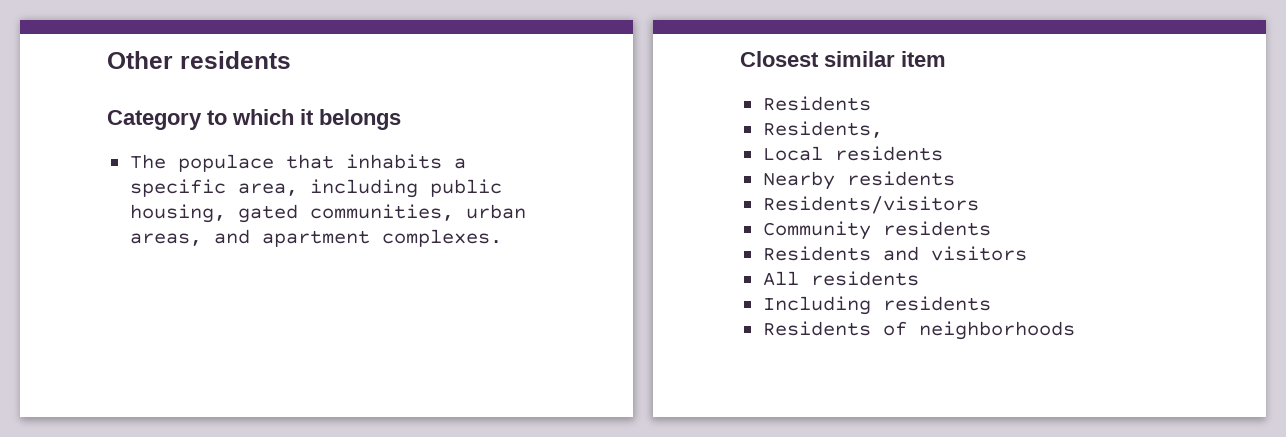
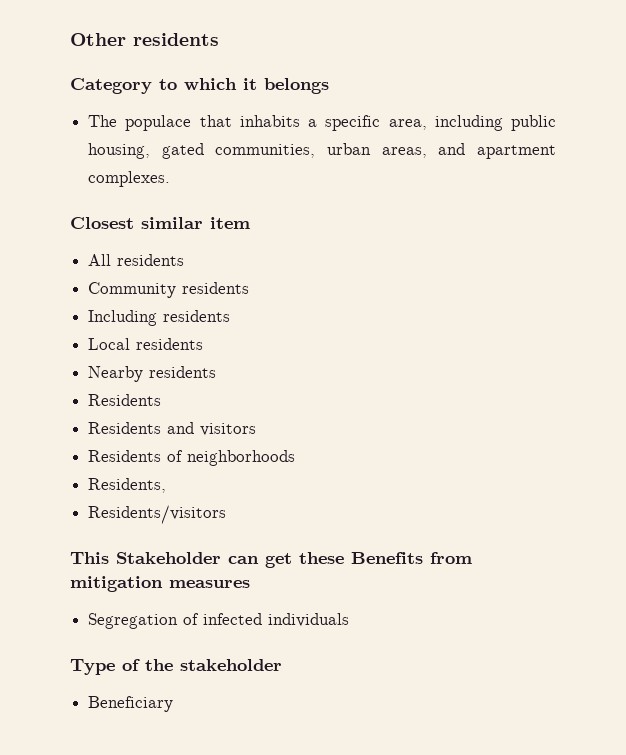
[762,96,871,111] [762,121,883,138] Residents // Residents, -> [88,254,185,266] [88,282,250,298] [88,310,231,326] All residents // Community residents // Including residents
[762,196,979,214] [762,221,991,240] Residents/visitors // Community residents -> [88,394,162,406] Residents
[762,271,919,286] [762,296,991,315] // All residents // Including residents -> (257, 429) none
(1075, 330) none -> [88,478,167,493] [88,505,227,524] [70,552,472,568] [70,576,250,592] [88,613,350,629] [70,659,282,675] [88,696,174,712] // Residents, // Residents/visitors // This Stakeholder can get these Benefits from mitigation measures // Segregation of infected individuals // Type of the stakeholder // Beneficiary

